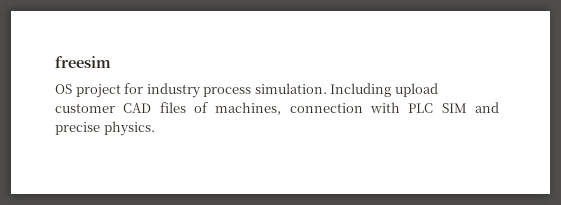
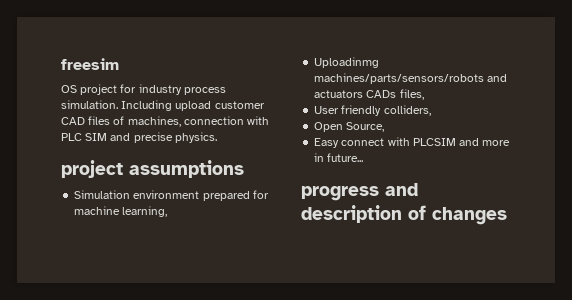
(155, 128) none -> [61,160,244,178] [74,190,269,201] [74,206,168,217] [314,57,380,68] [314,73,508,84] [314,89,424,100] [314,105,431,116] [314,122,385,132] [314,137,511,148] [314,153,364,162] [301,183,418,201] [301,205,507,225] // project assumptions // Simulation environment prepared for machine learning, // Uploadinmg machines/parts/sensors/robots and actuators CADs files, // User friendly colliders, // Open Source, // Easy connect with PLCSIM and more in future... // progress and description of changes

